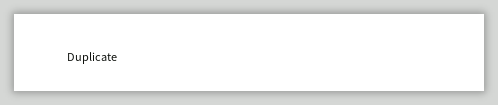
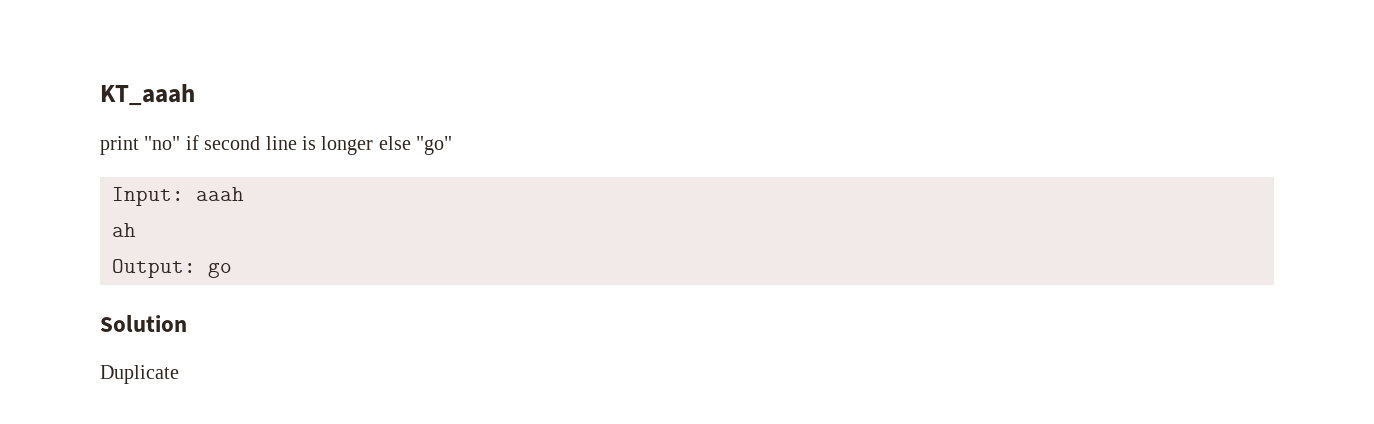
(67, 58) none -> [100,84,195,106] [100,135,453,155] [112,187,244,206] [112,223,136,237] [112,259,232,278] [100,315,187,332] KT_aaah // print "no" if second line is longer else "go" // Input: aaah // ah // Output: go // Solution //

